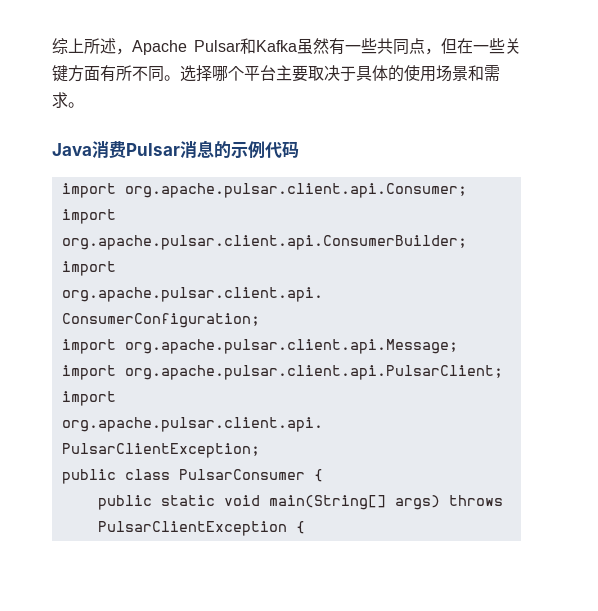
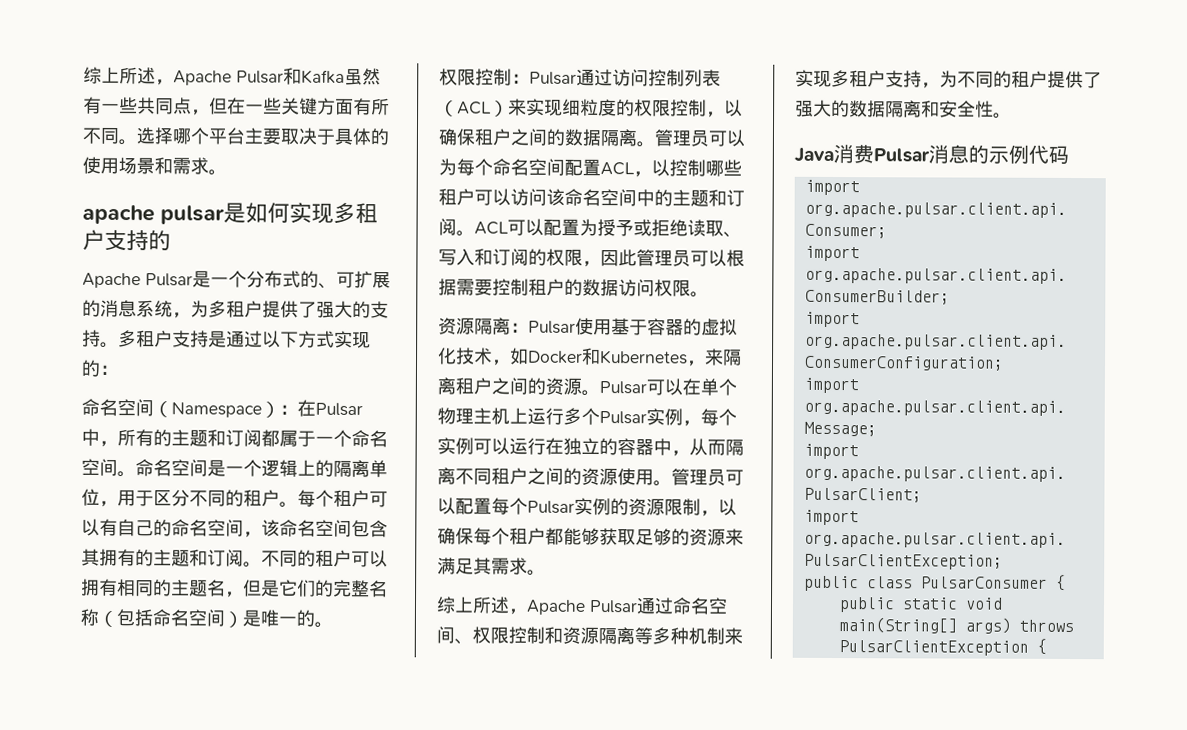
(84, 105) none -> [82,202,378,225] [82,229,171,252] [82,270,391,289] [82,299,389,319] [82,329,371,349] [81,359,118,377] [81,398,363,418] [81,428,388,448] [81,458,388,478] [81,488,388,508] [81,518,388,538] [81,548,388,568] [81,578,388,598] [80,608,333,628] [439,68,721,87] [439,98,743,118] [438,128,745,148] [438,158,742,178] [438,188,745,207] [438,218,742,238] [438,248,745,268] [438,278,709,298] [438,317,738,336] [438,347,742,367] [437,377,737,397] [437,407,737,427] [437,437,744,457] [437,467,744,487] [437,497,737,517] [437,527,744,546] [437,557,546,576] [436,596,728,615] [436,626,743,645] [795,69,1102,89] [795,99,1012,119] // apache pulsar是如何实现多租户支持的 // Apache Pulsar是一个分布式的、可扩展的消息系统，为多租户提供了强大的支持。多租户支持是通过以下方式实现的： // 命名空间（Namespace）：在Pulsar中，所有的主题和订阅都属于一个命名空间。命名空间是一个逻辑上的隔离单位，用于区分不同的租户。每个租户可以有自己的命名空间，该命名空间包含其拥有的主题和订阅。不同的租户可以拥有相同的主题名，但是它们的完整名称（包括命名空间）是唯一的。 // 权限控制：Pulsar通过访问控制列表（ACL）来实现细粒度的权限控制，以确保租户之间的数据隔离。管理员可以为每个命名空间配置ACL，以控制哪些租户可以访问该命名空间中的主题和订阅。ACL可以配置为授予或拒绝读取、写入和订阅的权限，因此管理员可以根据需要控制租户的数据访问权限。 // 资源隔离：Pulsar使用基于容器的虚拟化技术，如Docker和Kubernetes，来隔离租户之间的资源。Pulsar可以在单个物理主机上运行多个Pulsar实例，每个实例可以运行在独立的容器中，从而隔离不同租户之间的资源使用。管理员可以配置每个Pulsar实例的资源限制，以确保每个租户都能够获取足够的资源来满足其需求。 // 综上所述，Apache Pulsar通过命名空间、权限控制和资源隔离等多种机制来实现多租户支持，为不同的租户提供了强大的数据隔离和安全性。

